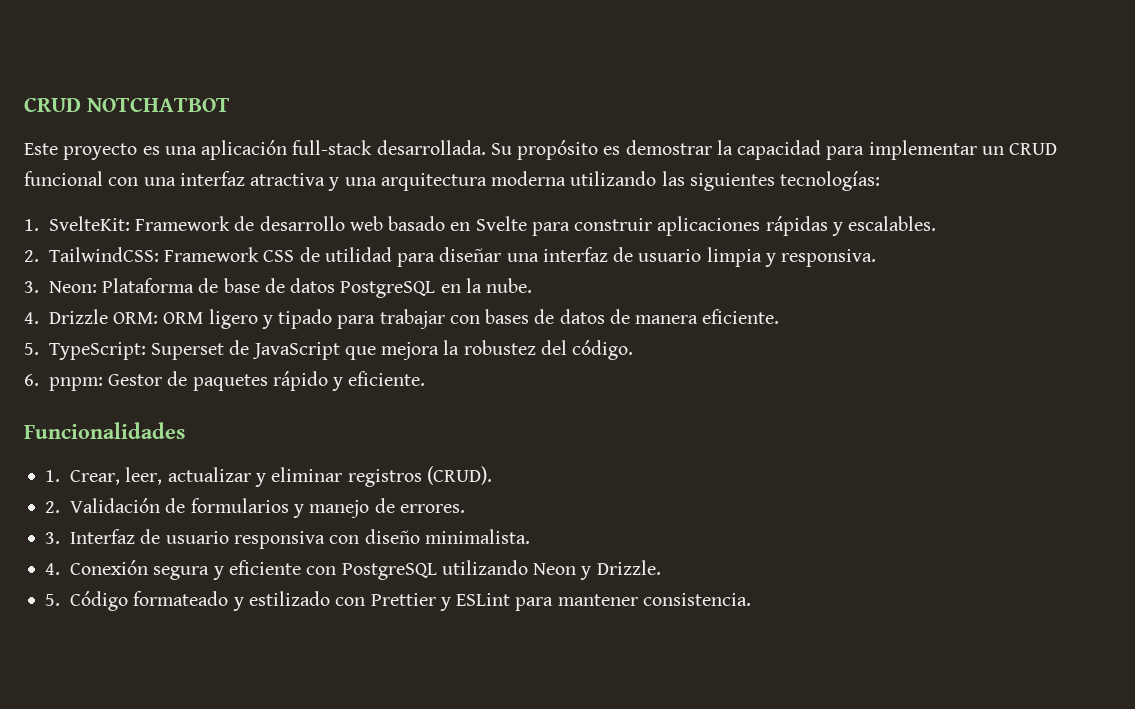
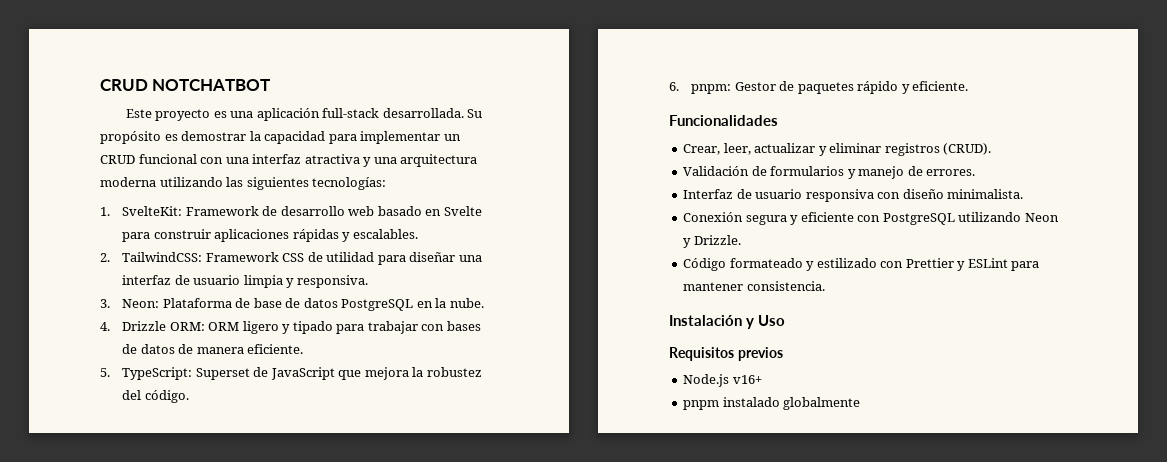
[45,470,61,482] 1. -> (778, 120) none
[45,501,61,513] 2. -> (992, 149) none
[45,532,61,544] 3. -> (976, 172) none
[45,563,61,575] 4. -> (1024, 194) none
[45,594,61,606] 5. -> (741, 240) none
(751, 599) none -> [669,315,786,329] [669,347,783,361] [683,374,762,387] [683,397,861,410] // Instalación y Uso // Requisitos previos // Node.js v16+ // pnpm instalado globalmente

